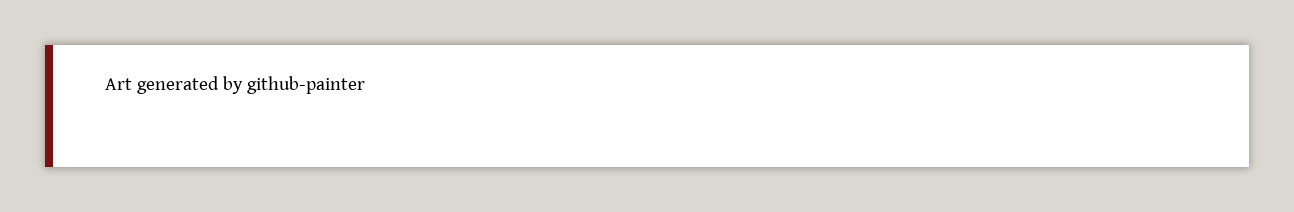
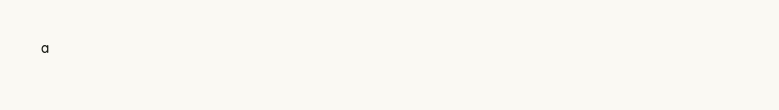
[105,76,365,94] Art generated by github-painter -> [41,45,49,53] a

